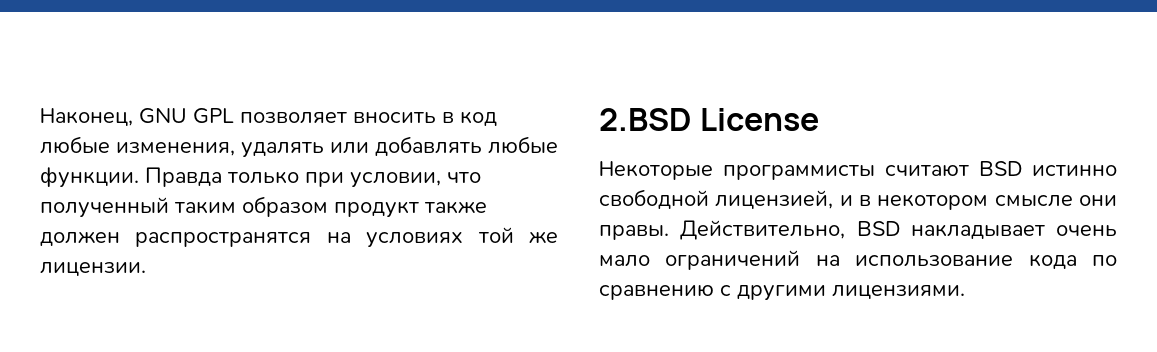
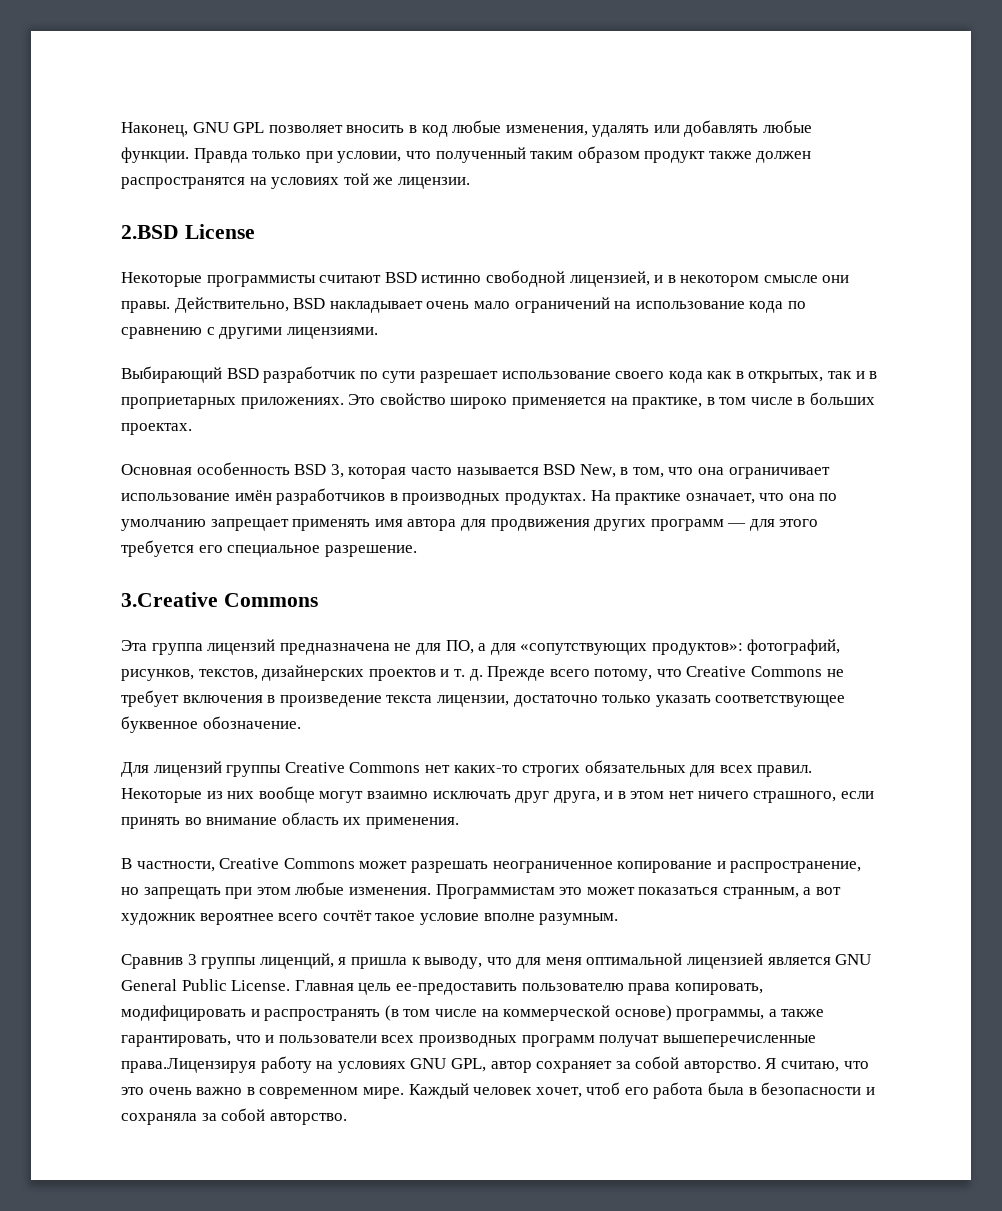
(965, 292) none -> [121,366,878,383] [121,392,876,409] [121,423,192,435] [121,462,830,479] [121,488,838,505] [121,519,819,531] [121,540,417,557] [121,592,318,607] [121,639,841,655] [121,665,844,681] [121,690,846,707] [121,716,301,733] [121,760,813,777] [121,786,874,803] [121,812,459,829] [121,858,862,873] [121,882,842,899] [121,910,619,925] [121,953,872,969] [121,979,763,995] [121,1005,825,1021] [121,1035,816,1047] [121,1056,869,1073] [121,1082,875,1099] [121,1108,347,1125] // Выбирающий BSD разработчик по сути разрешает использование своего кода как в открытых, так и в проприетарных приложениях. Это свойство широко применяется на практике, в том числе в больших проектах. // Основная особенность BSD 3, которая часто называется BSD New, в том, что она ограничивает использование имён разработчиков в производных продуктах. На практике означает, что она по умолчанию запрещает применять имя автора для продвижения других программ — для этого требуется его специальное разрешение. // 3.Creative Commons // Эта группа лицензий предназначена не для ПО, а для «сопутствующих продуктов»: фотографий, рисунков, текстов, дизайнерских проектов и т. д. Прежде всего потому, что Creative Commons не требует включения в произведение текста лицензии, достаточно только указать соответствующее буквенное обозначение. // Для лицензий группы Creative Commons нет каких-то строгих обязательных для всех правил. Некоторые из них вообще могут взаимно исключать друг друга, и в этом нет ничего страшного, если принять во внимание область их применения. // В частности, Creative Commons может разрешать неограниченное копирование и распространение, но запрещать при этом любые изменения. Программистам это может показаться странным, а вот художник вероятнее всего сочтёт такое условие вполне разумным. // Сравнив 3 группы лиценций, я пришла к выводу, что для меня оптимальной лицензией является GNU General Public License. Главная цель ее-предоставить пользователю права копировать, модифицировать и распространять (в том числе на коммерческой основе) программы, а также гарантировать, что и пользователи всех производных программ получат вышеперечисленные права.Лицензируя работу на условиях GNU GPL, автор сохраняет за собой авторство. Я считаю, что это очень важно в современном мире. Каждый человек хочет, чтоб его работа была в безопасности и сохраняла за собой авторство.

